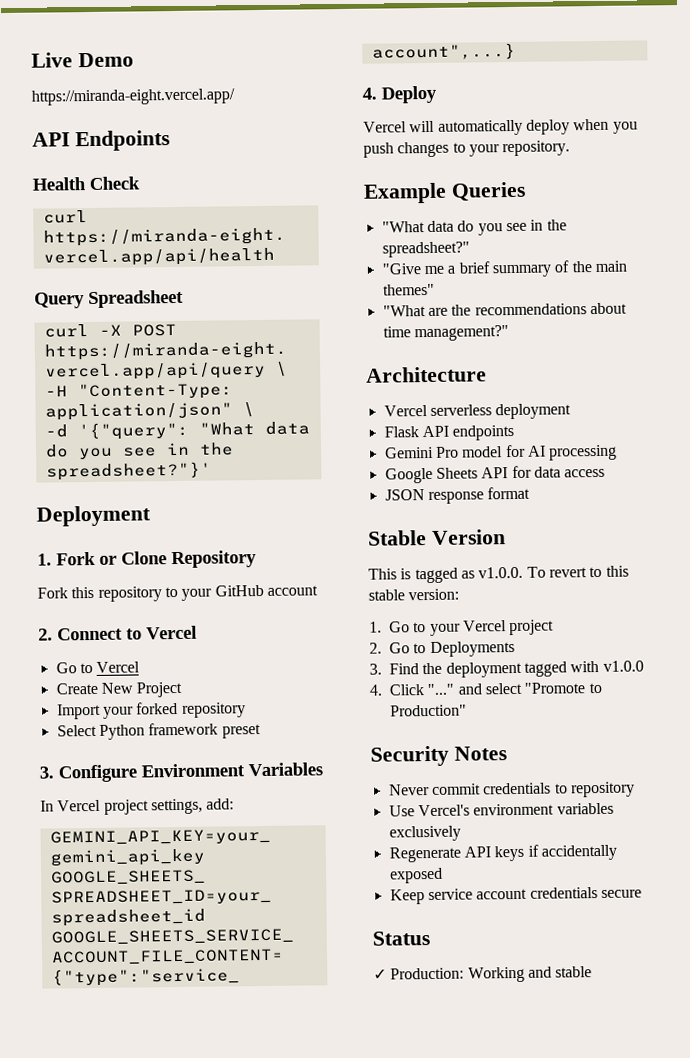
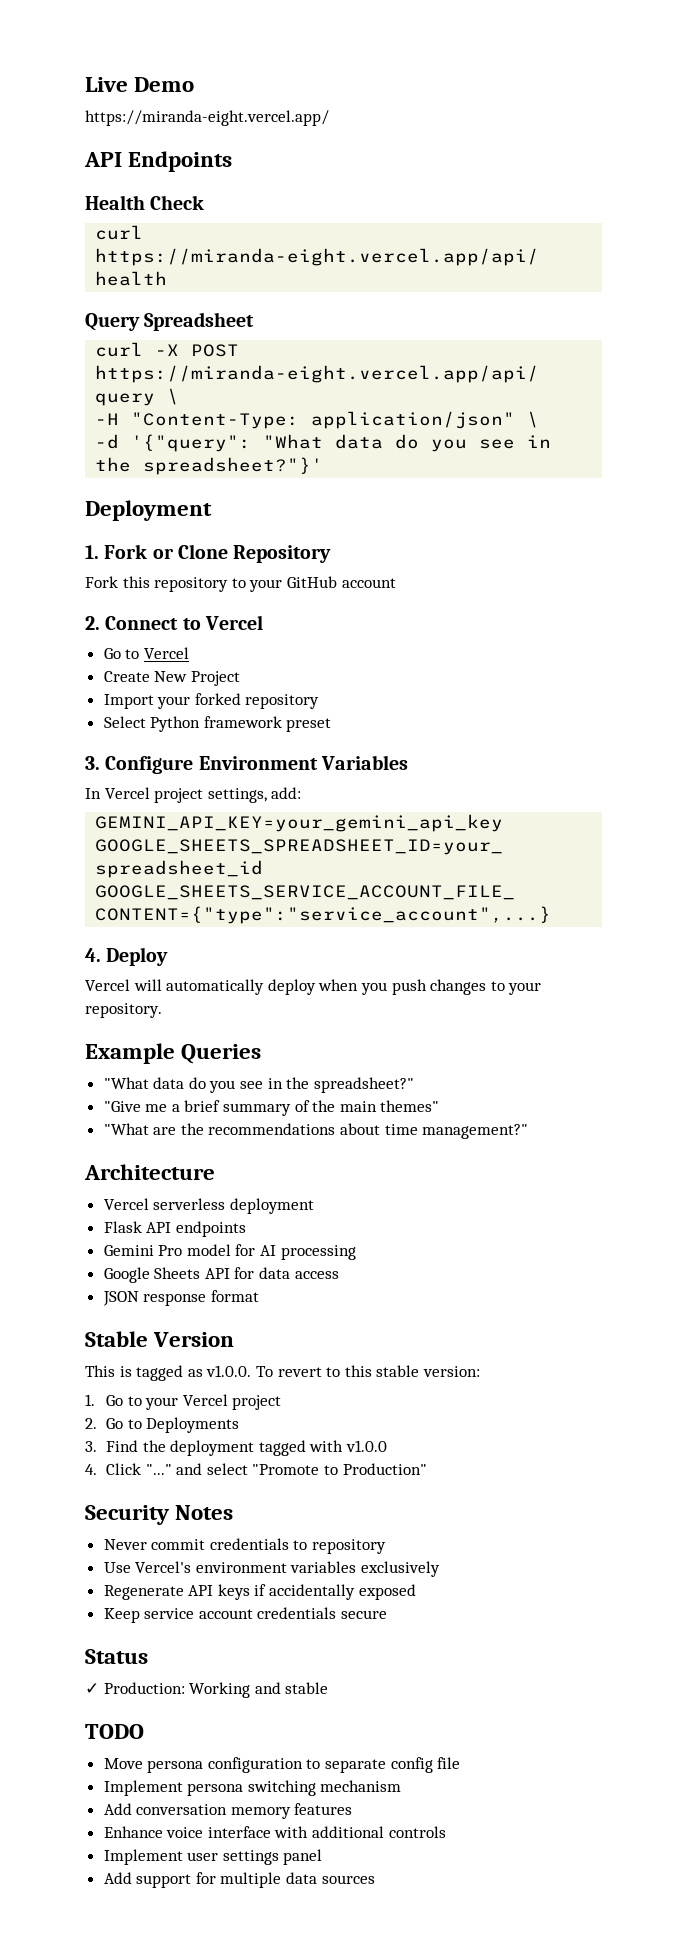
(593, 972) none -> [85,1724,144,1739] [103,1757,461,1773] [103,1780,402,1796] [103,1803,353,1819] [103,1826,446,1838] [103,1849,323,1865] [103,1872,375,1888] // TODO // Move persona configuration to separate config file // Implement persona switching mechanism // Add conversation memory features // Enhance voice interface with additional controls // Implement user settings panel // Add support for multiple data sources

